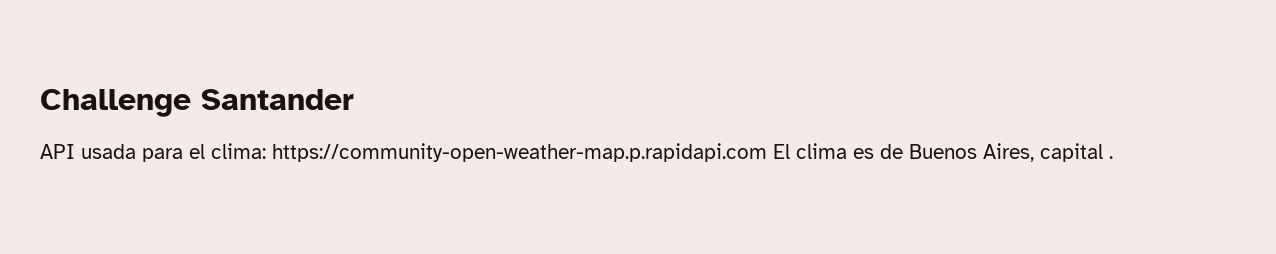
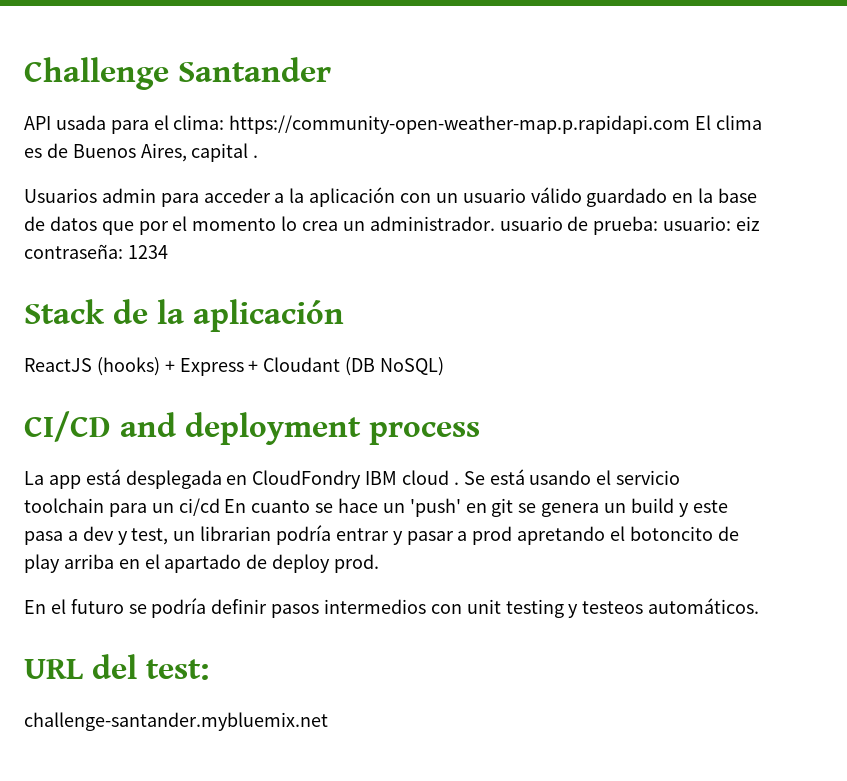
(1113, 157) none -> [24,187,758,207] [24,216,761,235] [24,244,168,259] [24,299,344,332] [24,357,445,376] [24,411,480,445] [24,469,681,489] [24,498,728,517] [24,525,739,545] [24,554,380,573] [24,598,760,618] [24,654,209,680] [24,712,328,731] // Usuarios admin para acceder a la aplicación con un usuario válido guardado en la base de datos que por el momento lo crea un administrador. usuario de prueba: usuario: eiz contraseña: 1234 // Stack de la aplicación // ReactJS (hooks) + Express + Cloudant (DB NoSQL) // CI/CD and deployment process // La app está desplegada en CloudFondry IBM cloud . Se está usando el servicio toolchain para un ci/cd En cuanto se hace un 'push' en git se genera un build y este pasa a dev y test, un librarian podría entrar y pasar a prod apretando el botoncito de play arriba en el apartado de deploy prod. // En el futuro se podría definir pasos intermedios con unit testing y testeos automáticos. // URL del test: // challenge-santander.mybluemix.net

